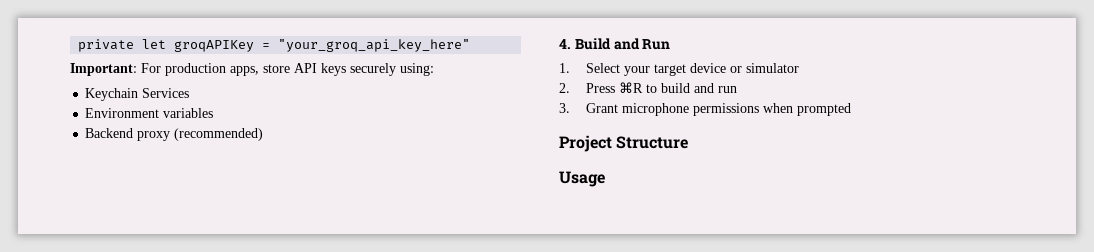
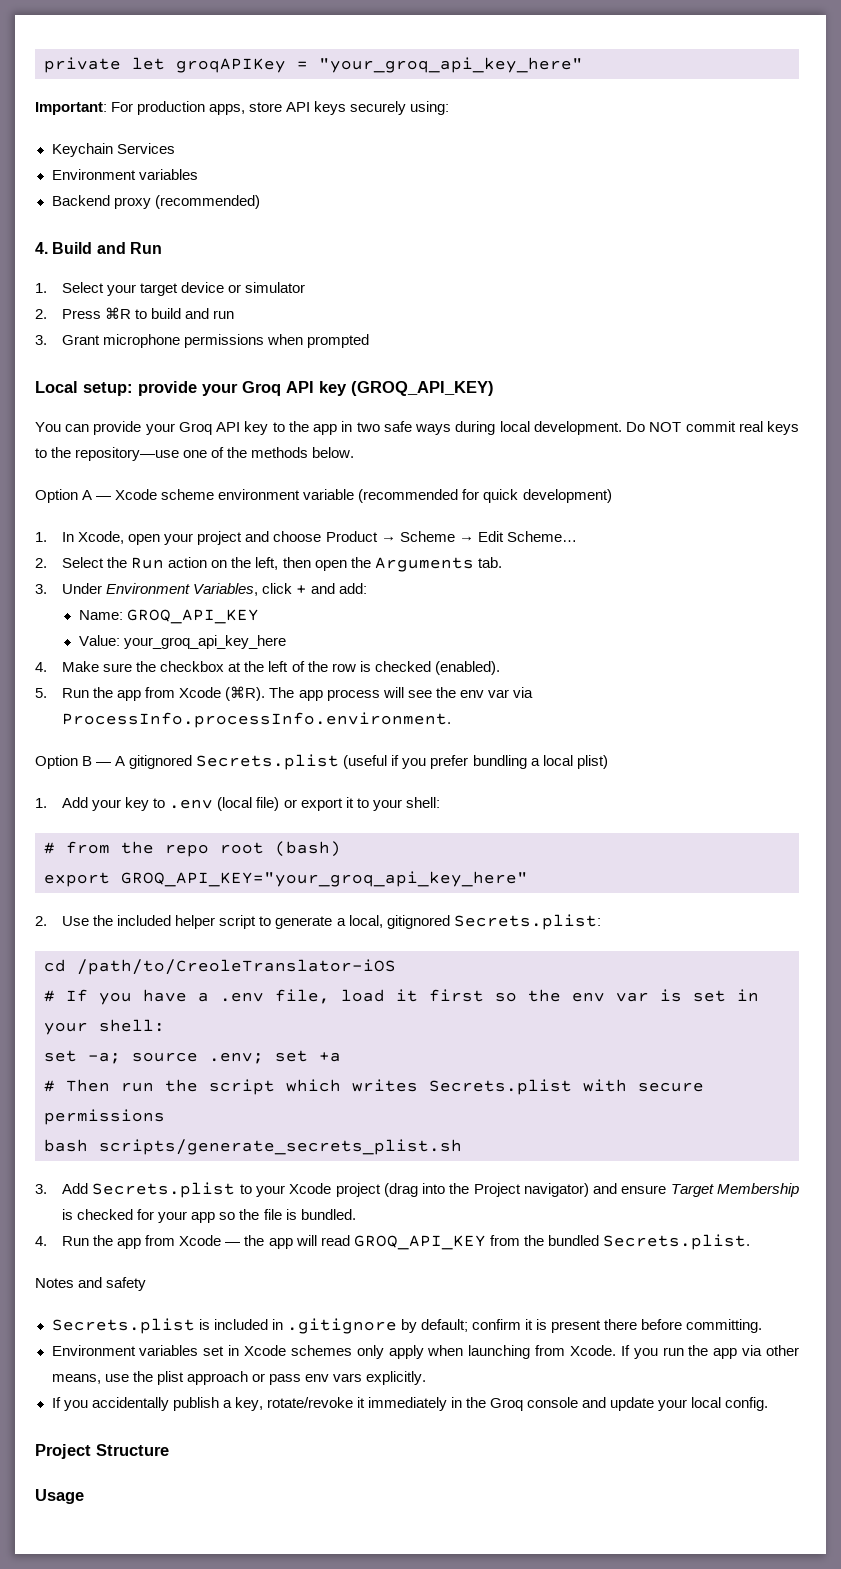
(851, 109) none -> [35,381,494,396] [35,421,799,435] [35,447,355,461] [35,489,612,503] [35,531,577,545] [35,557,502,572] [35,583,368,596] [78,609,259,624] [78,635,286,649] [35,661,500,675] [35,686,533,701] [62,712,452,728] [35,754,608,770] [35,797,440,811] [44,841,341,857] [44,871,528,887] [35,914,601,930] [44,959,396,975] [44,989,759,1005] [44,1019,165,1035] [44,1050,341,1064] [44,1079,704,1095] [44,1109,165,1125] [44,1139,462,1155] [35,1182,800,1198] [62,1209,356,1223] [35,1234,750,1250] [35,1277,147,1291] [51,1318,763,1334] [51,1345,799,1359] [51,1371,426,1385] [51,1397,769,1411] // Local setup: provide your Groq API key (GROQ_API_KEY) // You can provide your Groq API key to the app in two safe ways during local development. Do NOT commit real keys to the repository—use one of the methods below. // Option A — Xcode scheme environment variable (recommended for quick development) // 1. In Xcode, open your project and choose Product → Scheme → Edit Scheme… // 2. Select the Run action on the left, then open the Arguments tab. // 3. Under Environment Variables, click + and add: // Name: GROQ_API_KEY // Value: your_groq_api_key_here // 4. Make sure the checkbox at the left of the row is checked (enabled). // 5. Run the app from Xcode (⌘R). The app process will see the env var via ProcessInfo.processInfo.environment. // Option B — A gitignored Secrets.plist (useful if you prefer bundling a local plist) // 1. Add your key to .env (local file) or export it to your shell: // # from the repo root (bash) // export GROQ_API_KEY="your_groq_api_key_here" // 2. Use the included helper script to generate a local, gitignored Secrets.plist: // cd /path/to/CreoleTranslator-iOS // # If you have a .env file, load it first so the env var is set in your shell: // set -a; source .env; set +a // # Then run the script which writes Secrets.plist with secure permissions // bash scripts/generate_secrets_plist.sh // 3. Add Secrets.plist to your Xcode project (drag into the Project navigator) and ensure Target Membership is checked for your app so the file is bundled. // 4. Run the app from Xcode — the app will read GROQ_API_KEY from the bundled Secrets.plist. // Notes and safety // Secrets.plist is included in .gitignore by default; confirm it is present there before committing. // Environment variables set in Xcode schemes only apply when launching from Xcode. If you run the app via other means, use the plist approach or pass env vars explicitly. // If you accidentally publish a key, rotate/revoke it immediately in the Groq console and update your local config.

